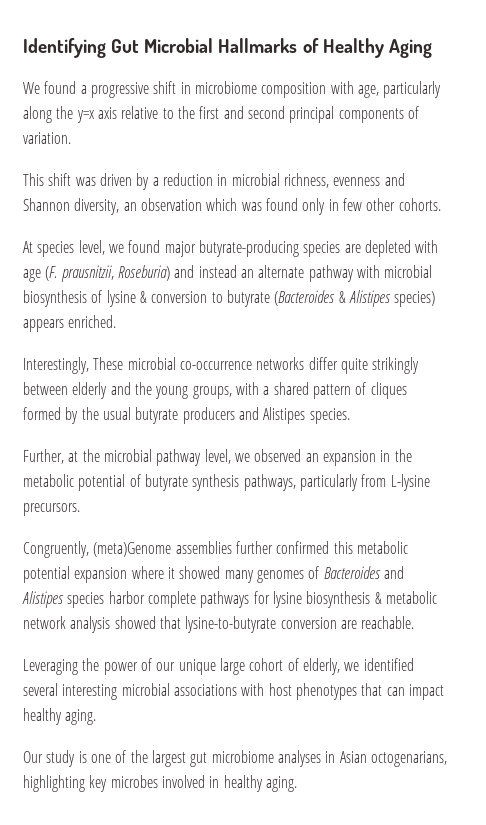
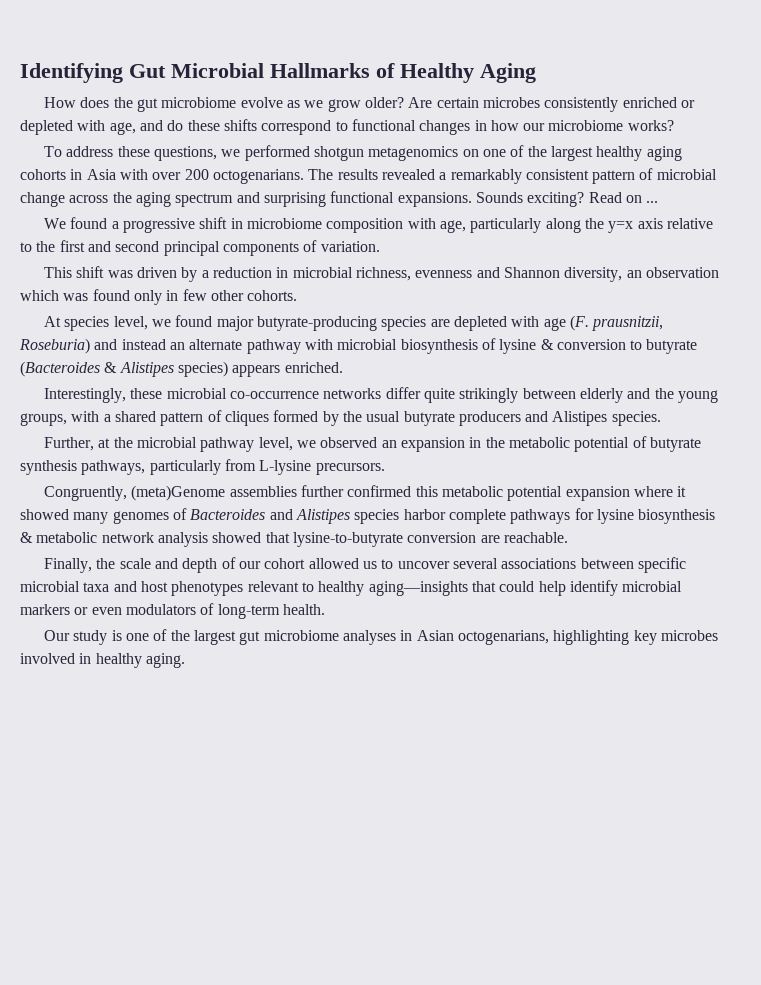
(432, 48) none -> [44,97,695,112] [20,119,674,135] [44,145,682,161] [20,168,717,184] [20,191,659,207] // How does the gut microbiome evolve as we grow older? Are certain microbes consistently enriched or depleted with age, and do these shifts correspond to functional changes in how our microbiome works? // To address these questions, we performed shotgun metagenomics on one of the largest healthy aging cohorts in Asia with over 200 octogenarians. The results revealed a remarkably consistent pattern of microbial change across the aging spectrum and surprising functional expansions. Sounds exciting? Read on ...
[93,357,124,370] These -> [130,388,163,399] these
[23,658,414,675] [23,683,444,700] [23,708,97,725] Leveraging the power of our unique large cohort of elderly, we identified several interesting microbial associations with host phenotypes that can impact healthy aging. -> [44,557,686,573] [20,580,683,596] [20,603,325,619] Finally, the scale and depth of our cohort allowed us to uncover several associations between specific microbial taxa and host phenotypes relevant to healthy aging—insights that could help identify microbial markers or even modulators of long-term health.

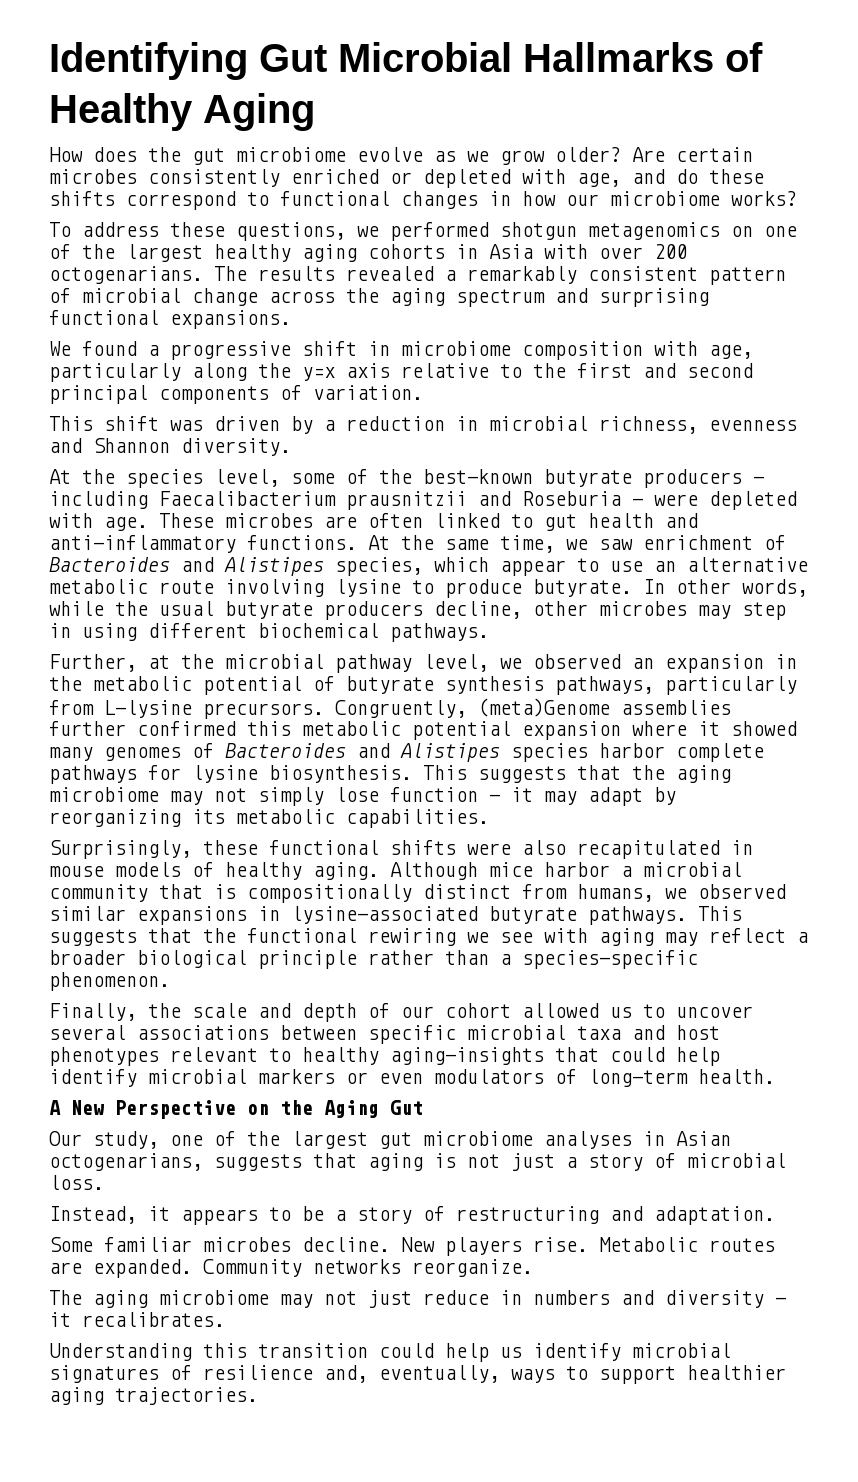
[475,192,659,207] Sounds exciting? Read on ... -> (291, 319) none
[564,267,719,282] [20,289,298,305] [44,316,62,327] diversity, an observation which was found only in few other cohorts. // At -> [181,438,291,456] [49,469,115,484] diversity. // At the
[152,315,664,331] [19,338,698,354] [20,361,343,377] [44,387,718,403] [20,410,661,426] we found major butyrate-producing species are depleted with age (F. prausnitzii, Roseburia) and instead an alternate pathway with microbial biosynthesis of lysine & conversion to butyrate (Bacteroides & Alistipes species) appears enriched. // Interestingly, these microbial co-occurrence networks differ quite strikingly between elderly and the young groups, with a shared pattern of cliques formed by the usual butyrate producers and Alistipes species. -> [291,469,764,488] [49,491,797,510] [49,513,698,531] [49,535,786,553] [49,557,808,576] [49,579,808,598] [49,601,786,620] [49,623,489,642] some of the best-known butyrate producers — including Faecalibacterium prausnitzii and Roseburia — were depleted with age. These microbes are often linked to gut health and anti-inflammatory functions. At the same time, we saw enrichment of Bacteroides and Alistipes species, which appear to use an alternative metabolic route involving lysine to produce butyrate. In other words, while the usual butyrate producers decline, other microbes may step in using different biochemical pathways.
(385, 469) // -> (324, 711) none
[638,509,716,524] [20,532,568,547] biosynthesis & metabolic network analysis showed that lysine-to-butyrate conversion are reachable. -> [269,765,731,783] [49,787,676,806] [49,809,489,828] [49,840,753,859] [49,862,742,880] [49,884,786,903] [49,906,742,925] [49,928,808,946] [49,950,698,969] [49,972,170,991] biosynthesis. This suggests that the aging microbiome may not simply lose function — it may adapt by reorganizing its metabolic capabilities. // Surprisingly, these functional shifts were also recapitulated in mouse models of healthy aging. Although mice harbor a microbial community that is compositionally distinct from humans, we observed similar expansions in lysine-associated butyrate pathways. This suggests that the functional rewiring we see with aging may reflect a broader biological principle rather than a species-specific phenomenon.
(325, 609) none -> [49,1100,423,1119] // A New Perspective on the Aging Gut
[73,630,122,645] study is -> [93,1131,159,1149] study,
[553,630,718,645] [20,653,185,668] highlighting key microbes involved in healthy aging. -> [214,1153,786,1171] [49,1175,104,1190] [49,1206,775,1225] [49,1237,775,1256] [49,1259,533,1278] [49,1290,786,1308] [49,1312,225,1327] [49,1343,731,1362] [49,1365,786,1384] [49,1387,258,1405] suggests that aging is not just a story of microbial loss. // Instead, it appears to be a story of restructuring and adaptation. // Some familiar microbes decline. New players rise. Metabolic routes are expanded. Community networks reorganize. // The aging microbiome may not just reduce in numbers and diversity — it recalibrates. // Understanding this transition could help us identify microbial signatures of resilience and, eventually, ways to support healthier aging trajectories.

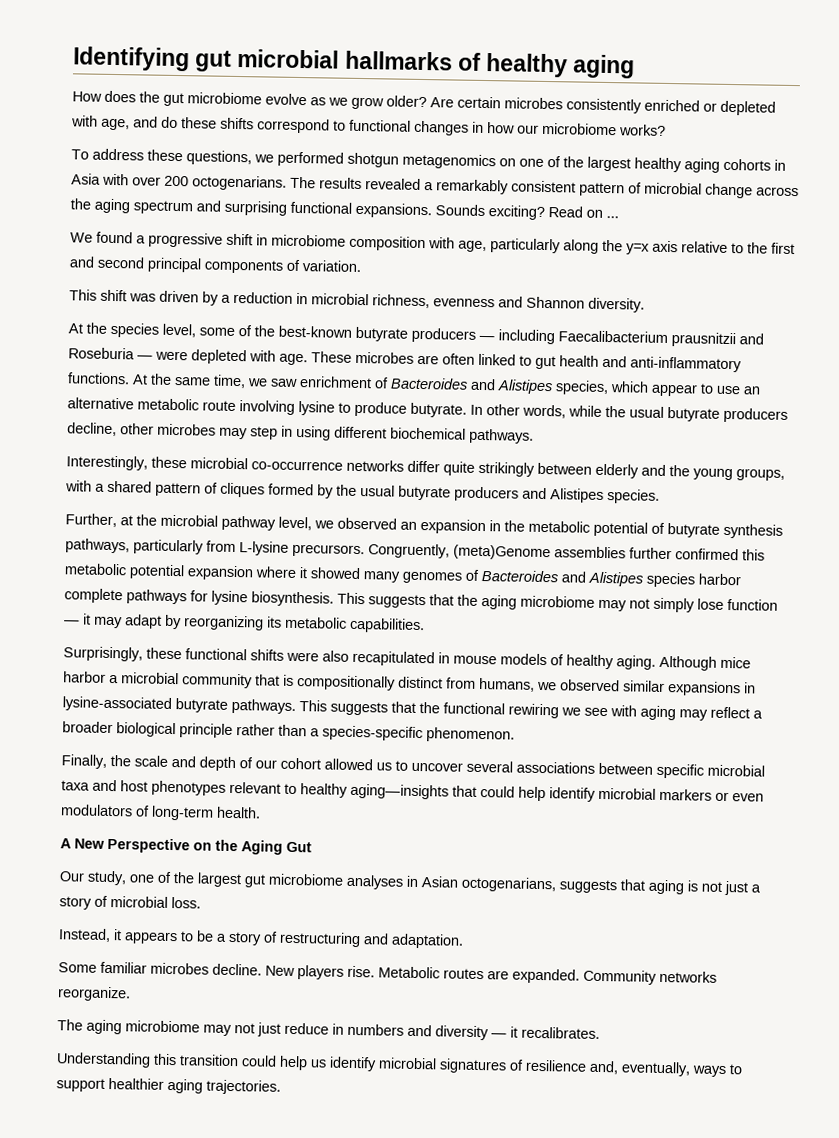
[259,42,763,72] [49,93,315,131] Gut Microbial Hallmarks of Healthy Aging -> [195,48,636,79] gut microbial hallmarks of healthy aging
(291, 319) none -> [435,204,619,220] Sounds exciting? Read on ...
(489, 632) none -> [66,455,785,481] [65,480,660,504] // Interestingly, these microbial co-occurrence networks differ quite strikingly between elderly and the young groups, with a shared pattern of cliques formed by the usual butyrate producers and Alistipes species.

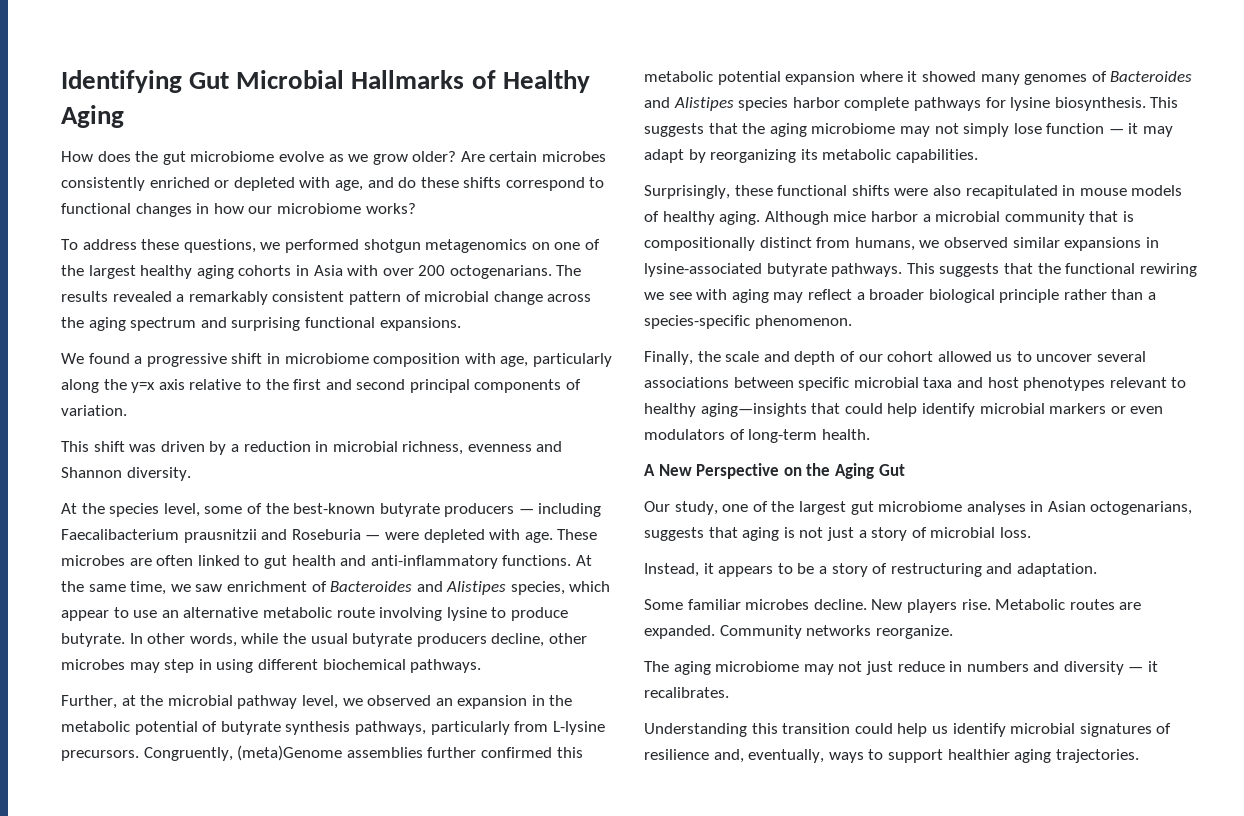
[195,48,636,79] gut microbial hallmarks of healthy aging -> [189,70,590,93] [61,105,124,128] Gut Microbial Hallmarks of Healthy Aging
[435,204,619,220] Sounds exciting? Read on ... -> (461, 324) none
[66,455,785,481] [65,480,660,504] // Interestingly, these microbial co-occurrence networks differ quite strikingly between elderly and the young groups, with a shared pattern of cliques formed by the usual butyrate producers and Alistipes species. -> (482, 666) none

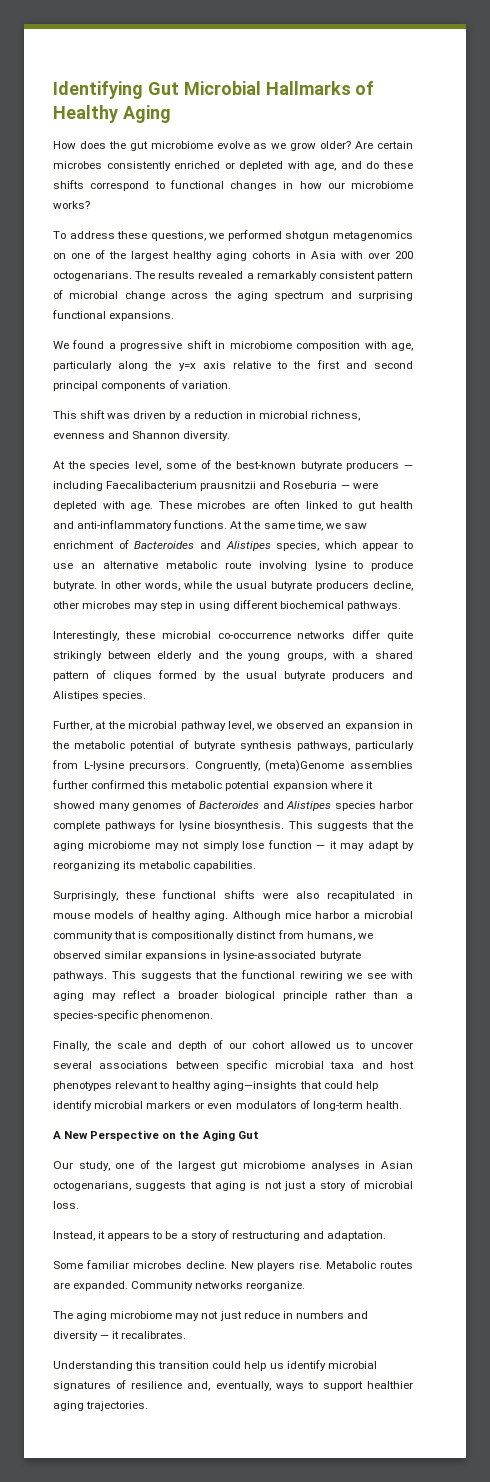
(482, 666) none -> [53,630,413,641] [53,651,413,661] [53,670,413,681] [53,691,147,701] // Interestingly, these microbial co-occurrence networks differ quite strikingly between elderly and the young groups, with a shared pattern of cliques formed by the usual butyrate producers and Alistipes species.

